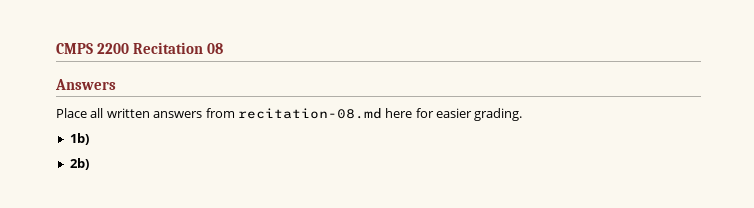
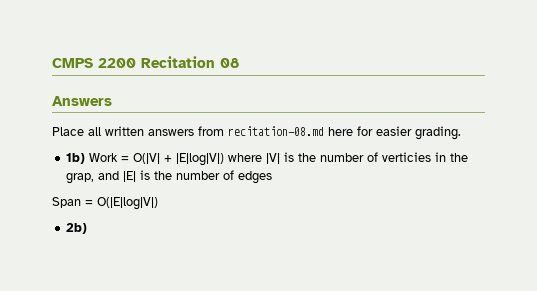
(89, 139) none -> [89,152,469,166] [66,170,273,184] [52,197,158,210] Work = O(|V| + |E|log|V|) where |V| is the number of verticies in the grap, and |E| is the number of edges // Span = O(|E|log|V|)

